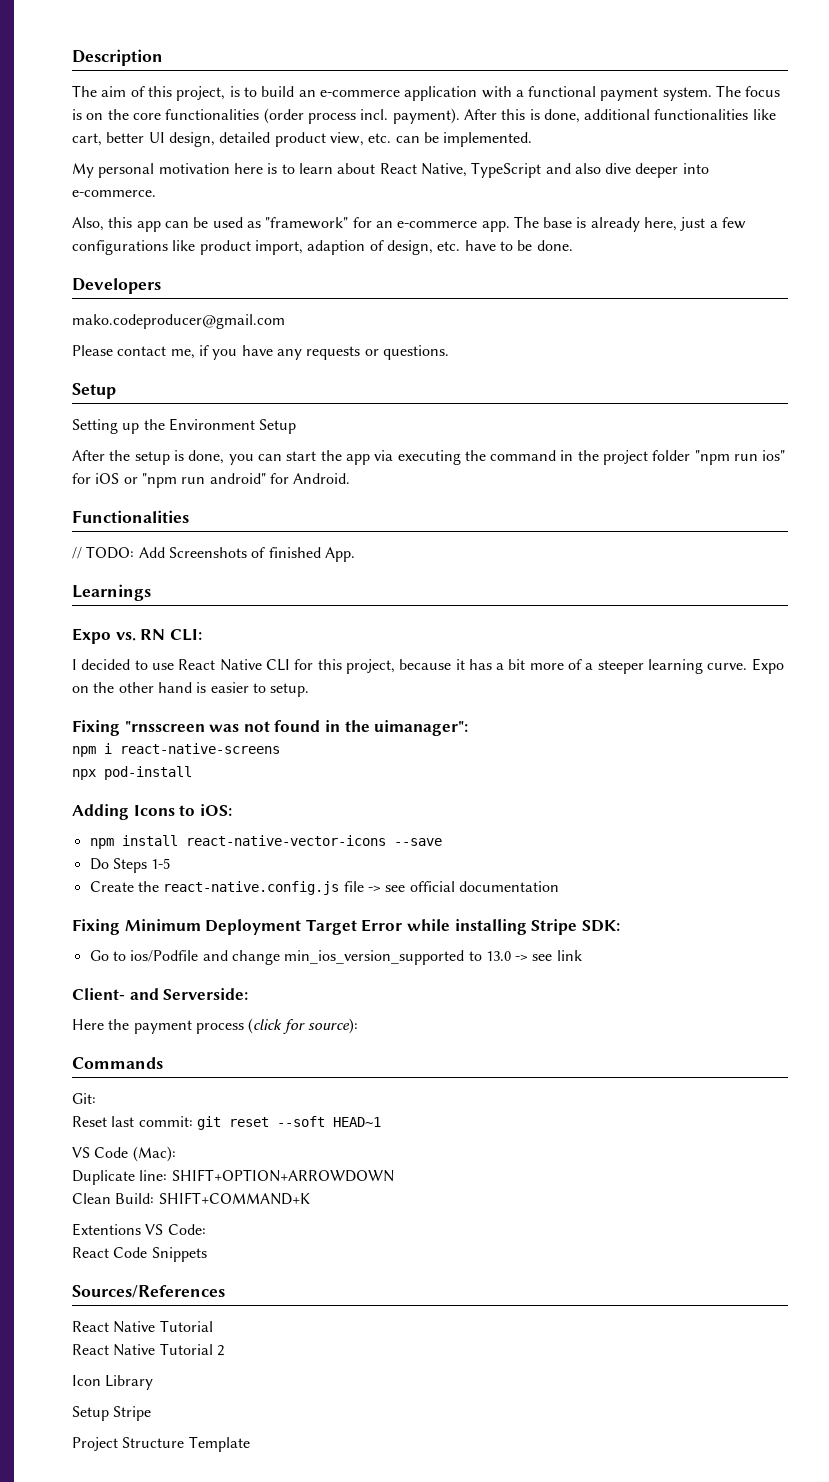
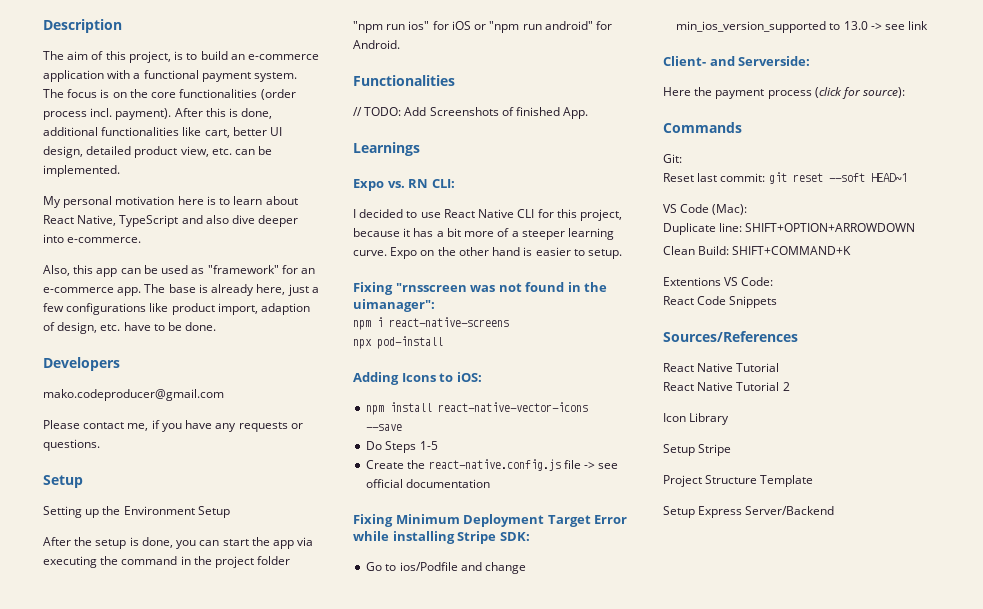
(250, 1444) none -> [663,506,835,518] // Setup Express Server/Backend

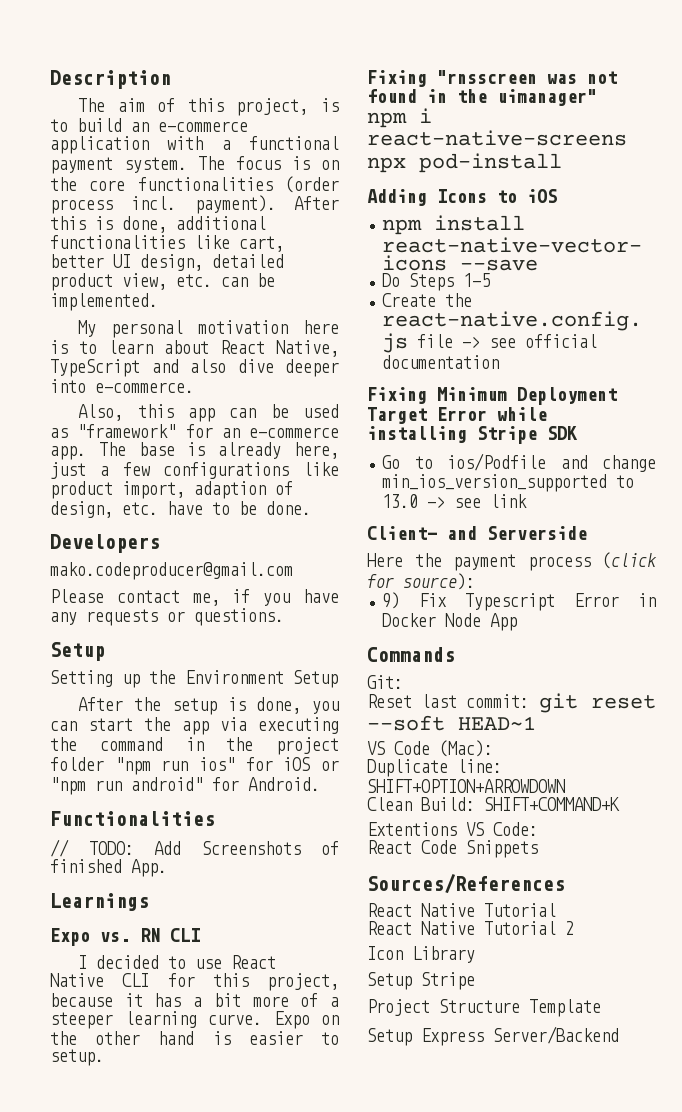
[431,179,455,188] CLI: -> [170,928,200,942] CLI
[353,299,435,312] uimanager": -> [497,89,597,106] uimanager"
[456,372,482,382] iOS: -> [527,189,557,203] iOS
[499,532,530,541] SDK: -> [547,426,578,440] SDK
[738,56,811,66] Serverside: -> [487,526,587,540] Serverside
(906, 92) none -> [382,592,656,611] [382,613,518,631] // 9) Fix Typescript Error in Docker Node App

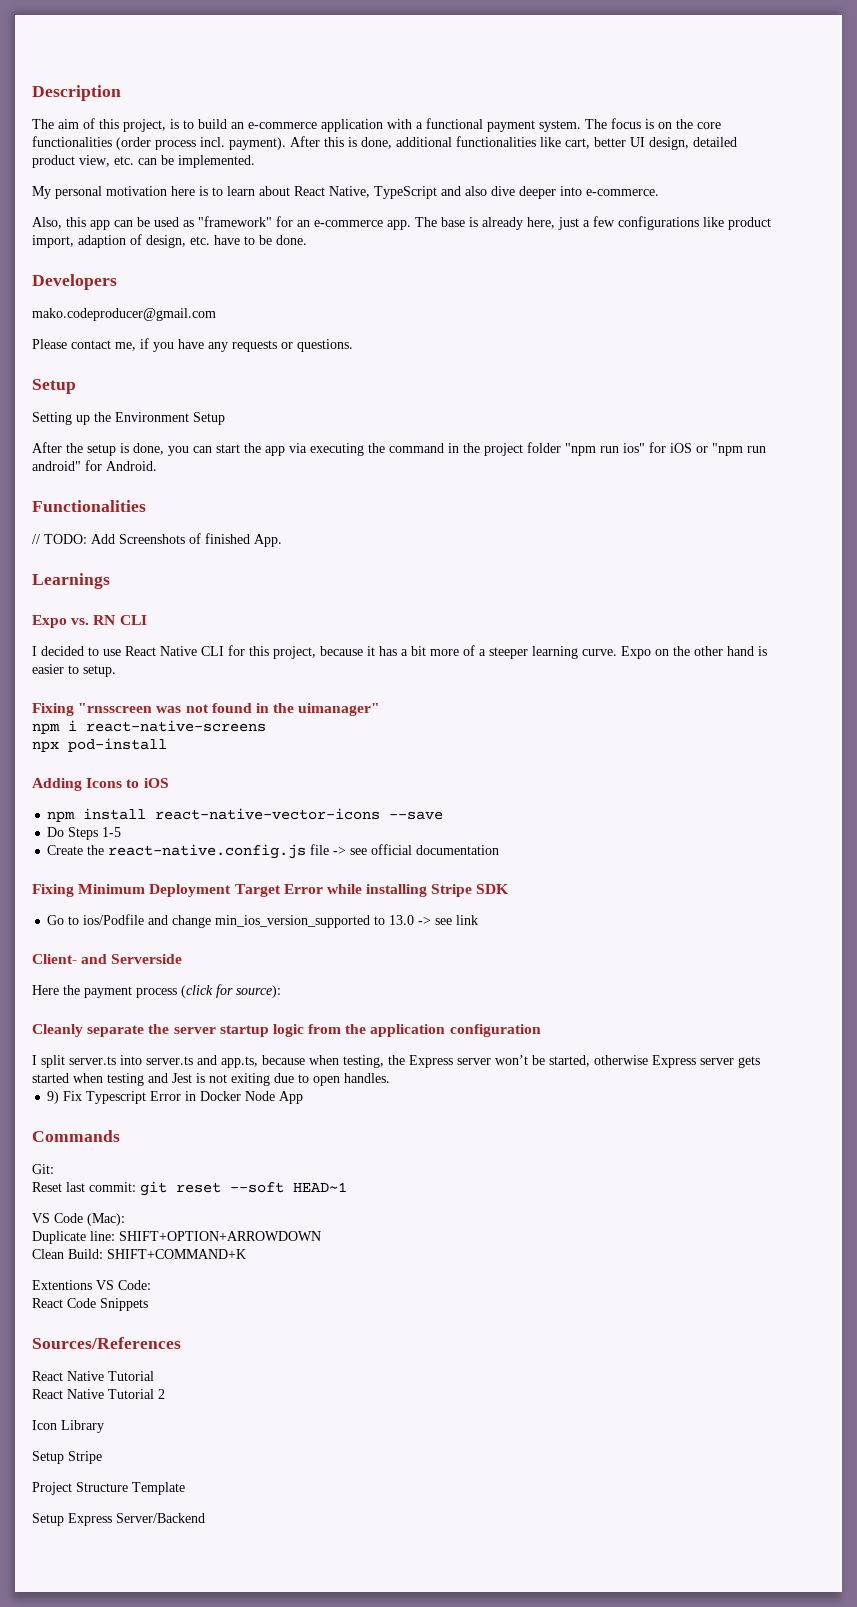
(475, 581) none -> [32,1024,541,1037] [32,1055,760,1068] [32,1073,390,1086] // Cleanly separate the server startup logic from the application configuration // I split server.ts into server.ts and app.ts, because when testing, the Express server won’t be started, otherwise Express server gets started when testing and Jest is not exiting due to open handles.

